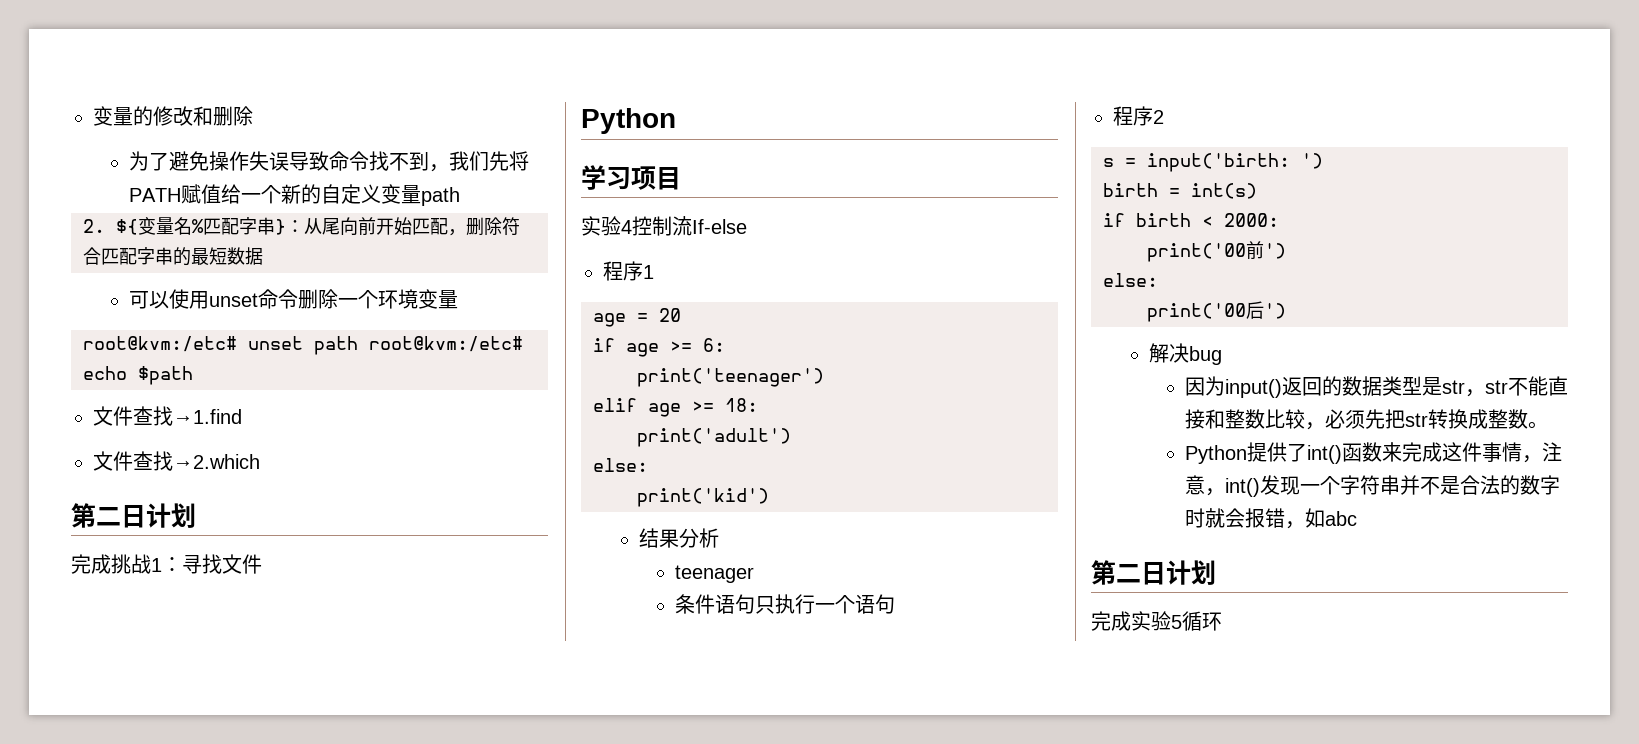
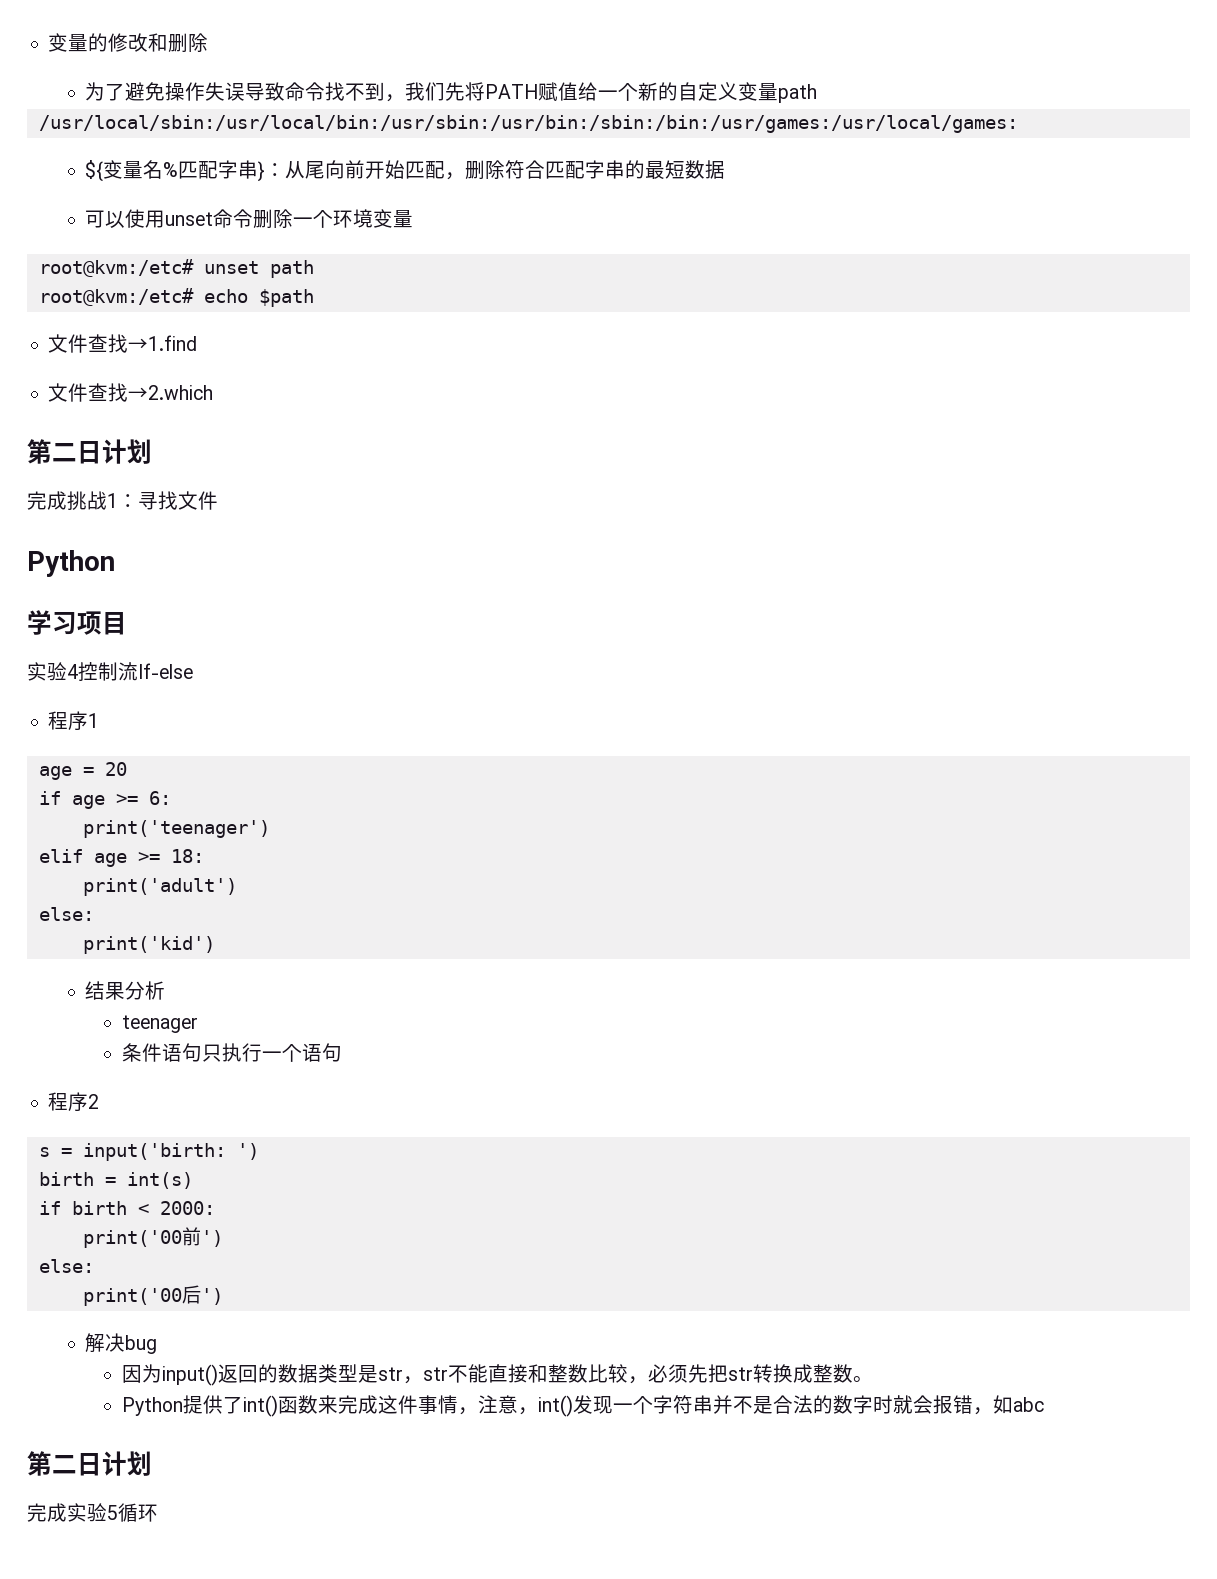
[83,219,105,233] 2. -> [38,115,1018,133] /usr/local/sbin:/usr/local/bin:/usr/sbin:/usr/bin:/sbin:/bin:/usr/games:/usr/local/games: //
(358, 345) none -> (314, 269) //

